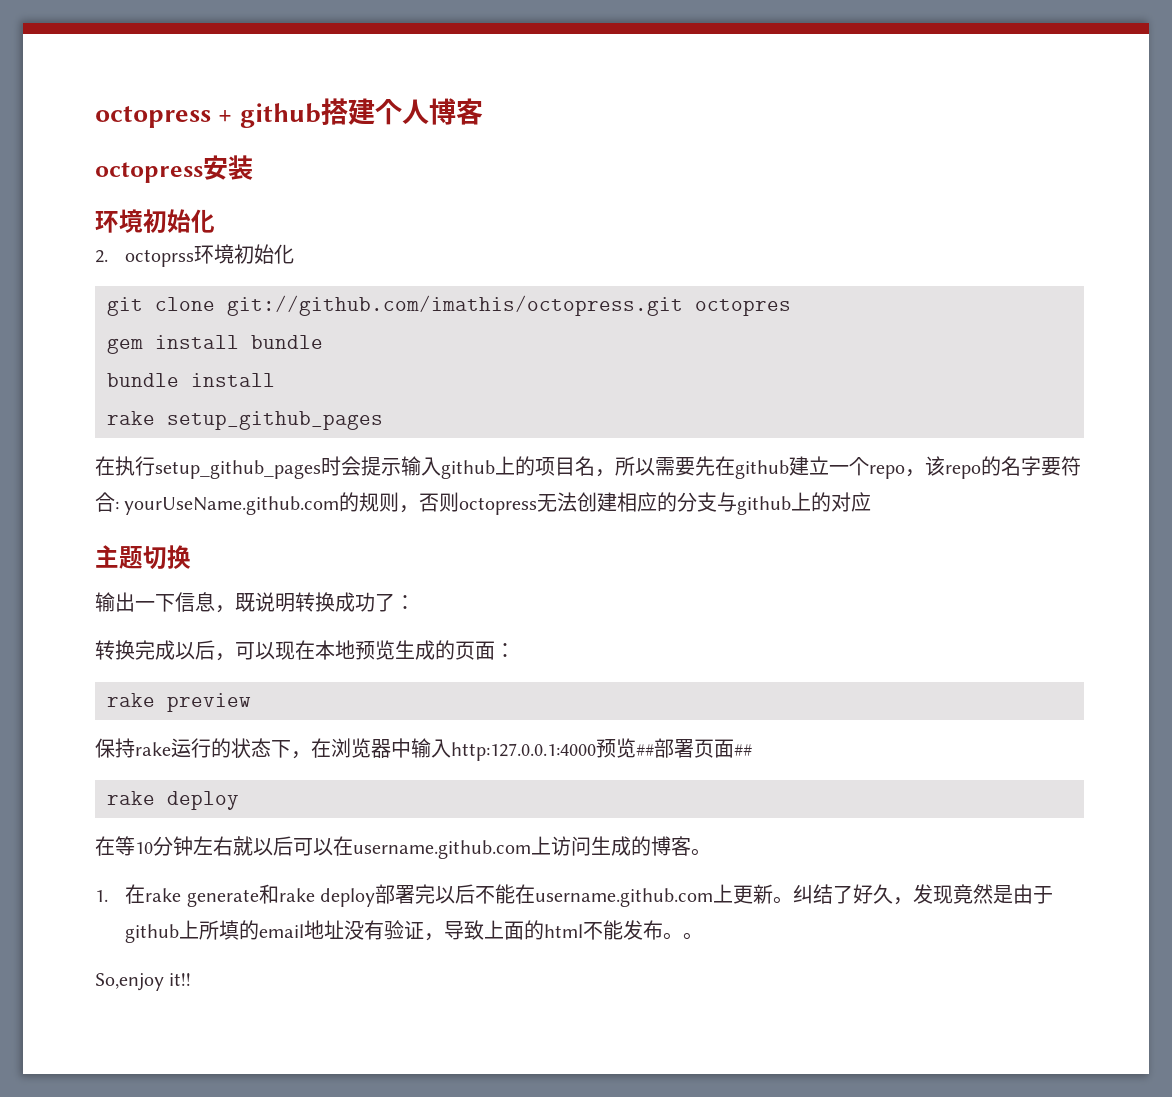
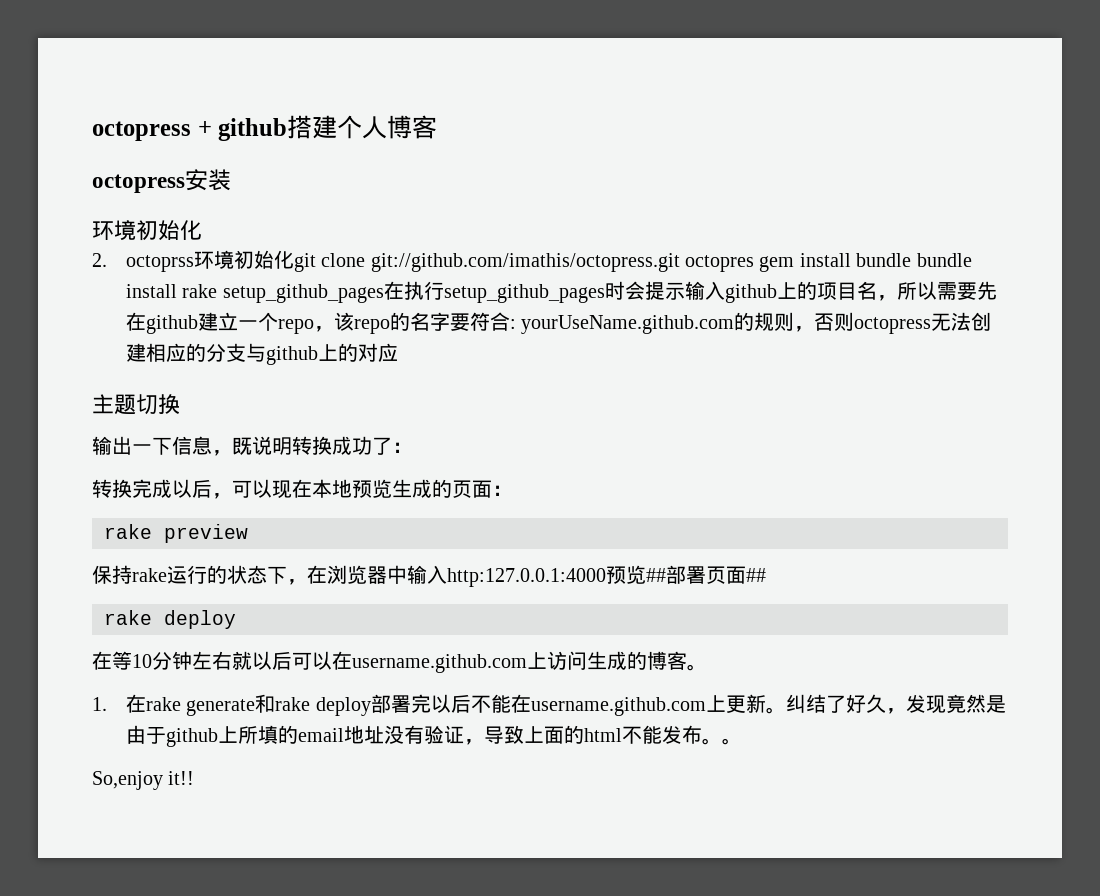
(295, 254) // -> (294, 259) none
(791, 307) // -> (754, 263) none
(323, 342) // -> (912, 260) none
(275, 380) // -> (177, 291) none
(383, 420) // -> (384, 293) none

